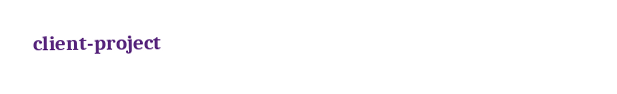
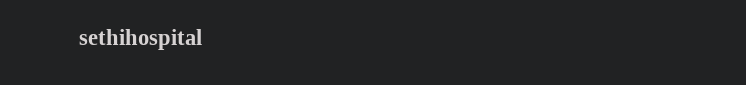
[32,34,162,55] client-project -> [79,29,202,50] sethihospital

